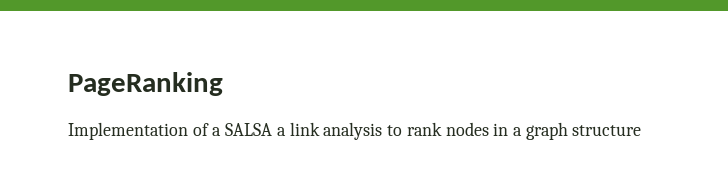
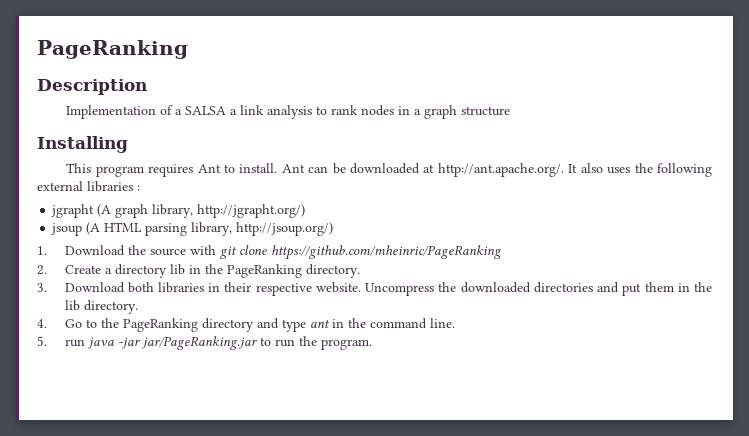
[68,72,223,96] PageRanking -> [37,40,188,59] [37,79,147,95] PageRanking // Description
(642, 130) none -> [37,136,128,153] [66,163,713,177] [37,181,140,192] [51,204,306,218] [51,222,334,236] [37,245,502,260] [37,264,360,278] [37,282,712,296] [64,300,138,314] [37,318,455,332] [37,336,372,350] // Installing // This program requires Ant to install. Ant can be downloaded at http://ant.apache.org/. It also uses the following external libraries : // jgrapht (A graph library, http://jgrapht.org/) // jsoup (A HTML parsing library, http://jsoup.org/) // 1. Download the source with git clone https://github.com/mheinric/PageRanking // 2. Create a directory lib in the PageRanking directory. // 3. Download both libraries in their respective website. Uncompress the downloaded directories and put them in the lib directory. // 4. Go to the PageRanking directory and type ant in the command line. // 5. run java -jar jar/PageRanking.jar to run the program.

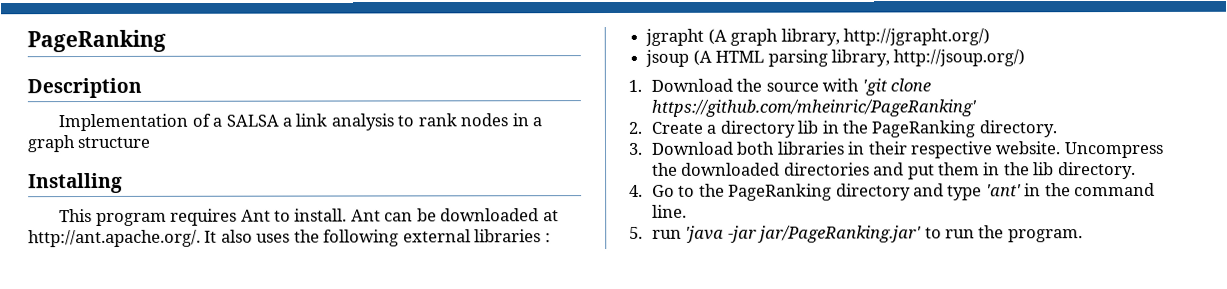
[219,245,502,260] git clone https://github.com/mheinric/PageRanking -> [861,78,931,96] [650,99,977,117] 'git clone https://github.com/mheinric/PageRanking'
[309,320,330,328] ant -> [985,184,1022,197] 'ant'
[86,336,257,350] java -jar jar/PageRanking.jar -> [685,225,923,243] 'java -jar jar/PageRanking.jar'

